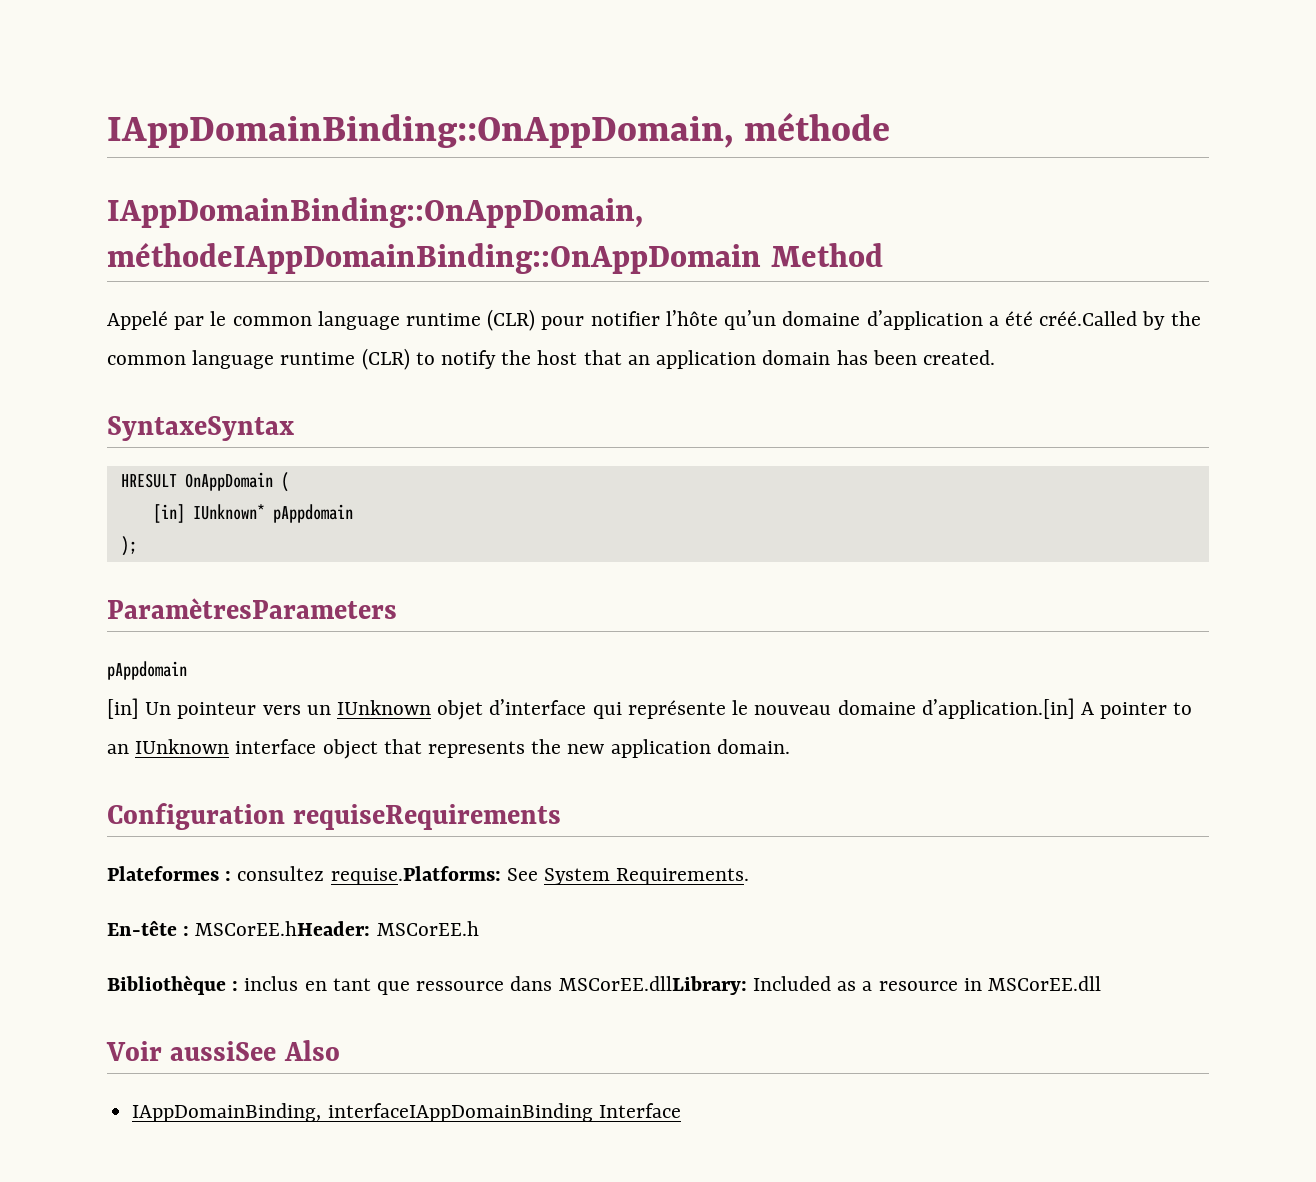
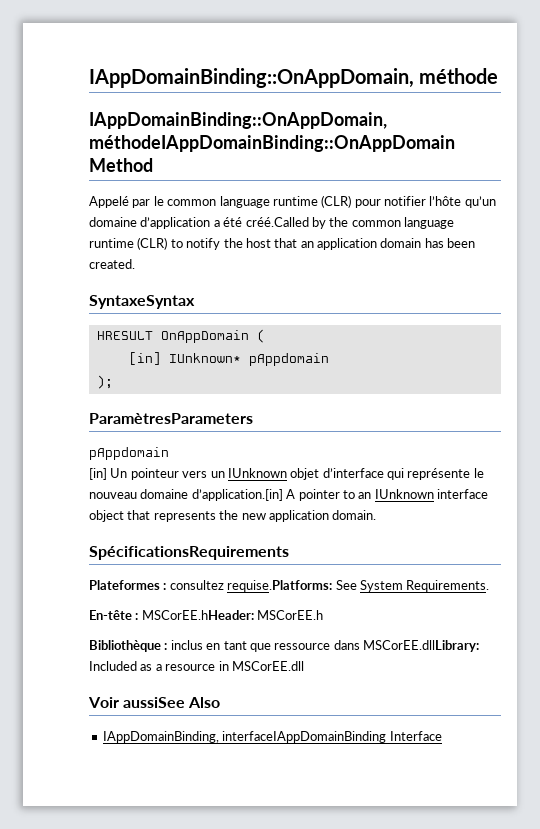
[107,803,562,830] Configuration requiseRequirements -> [89,546,289,560] SpécificationsRequirements

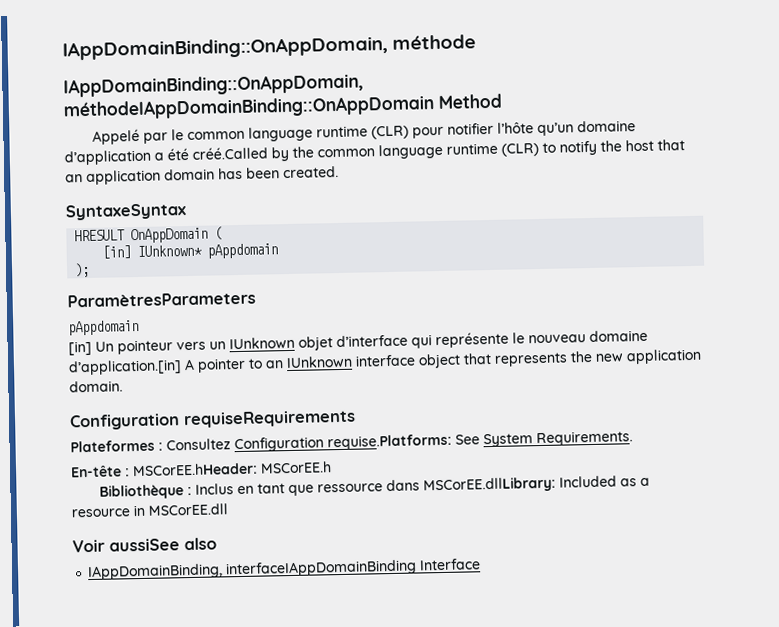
[89,546,289,560] SpécificationsRequirements -> [69,409,356,431] Configuration requiseRequirements
[169,580,224,590] consultez -> [166,436,324,453] Consultez Configuration
[170,640,203,650] inclus -> [195,483,235,495] Inclus
[188,697,221,708] Also -> [184,537,217,551] also

